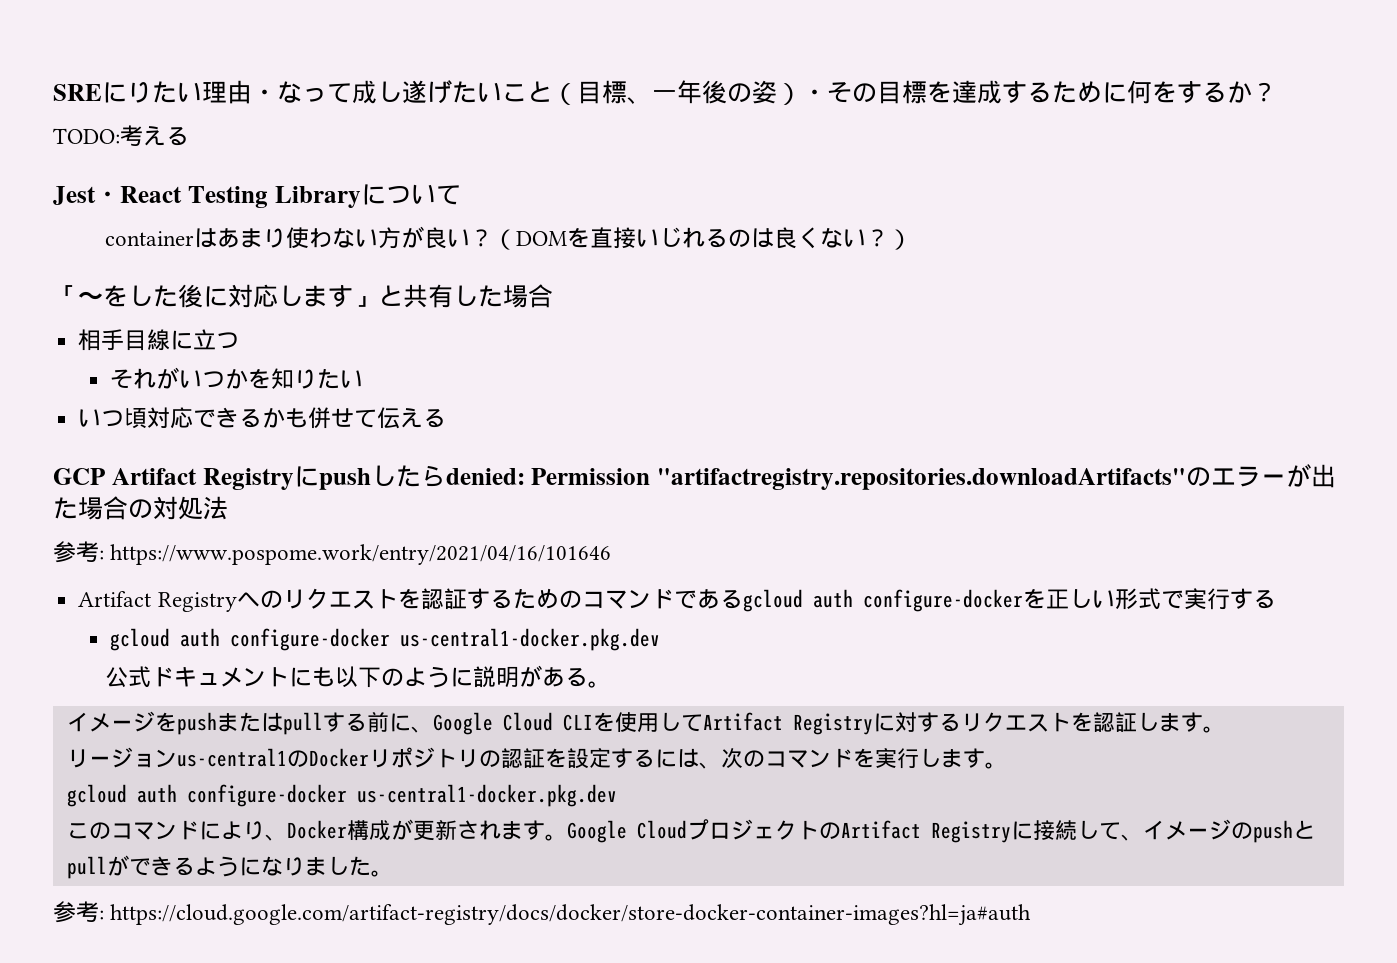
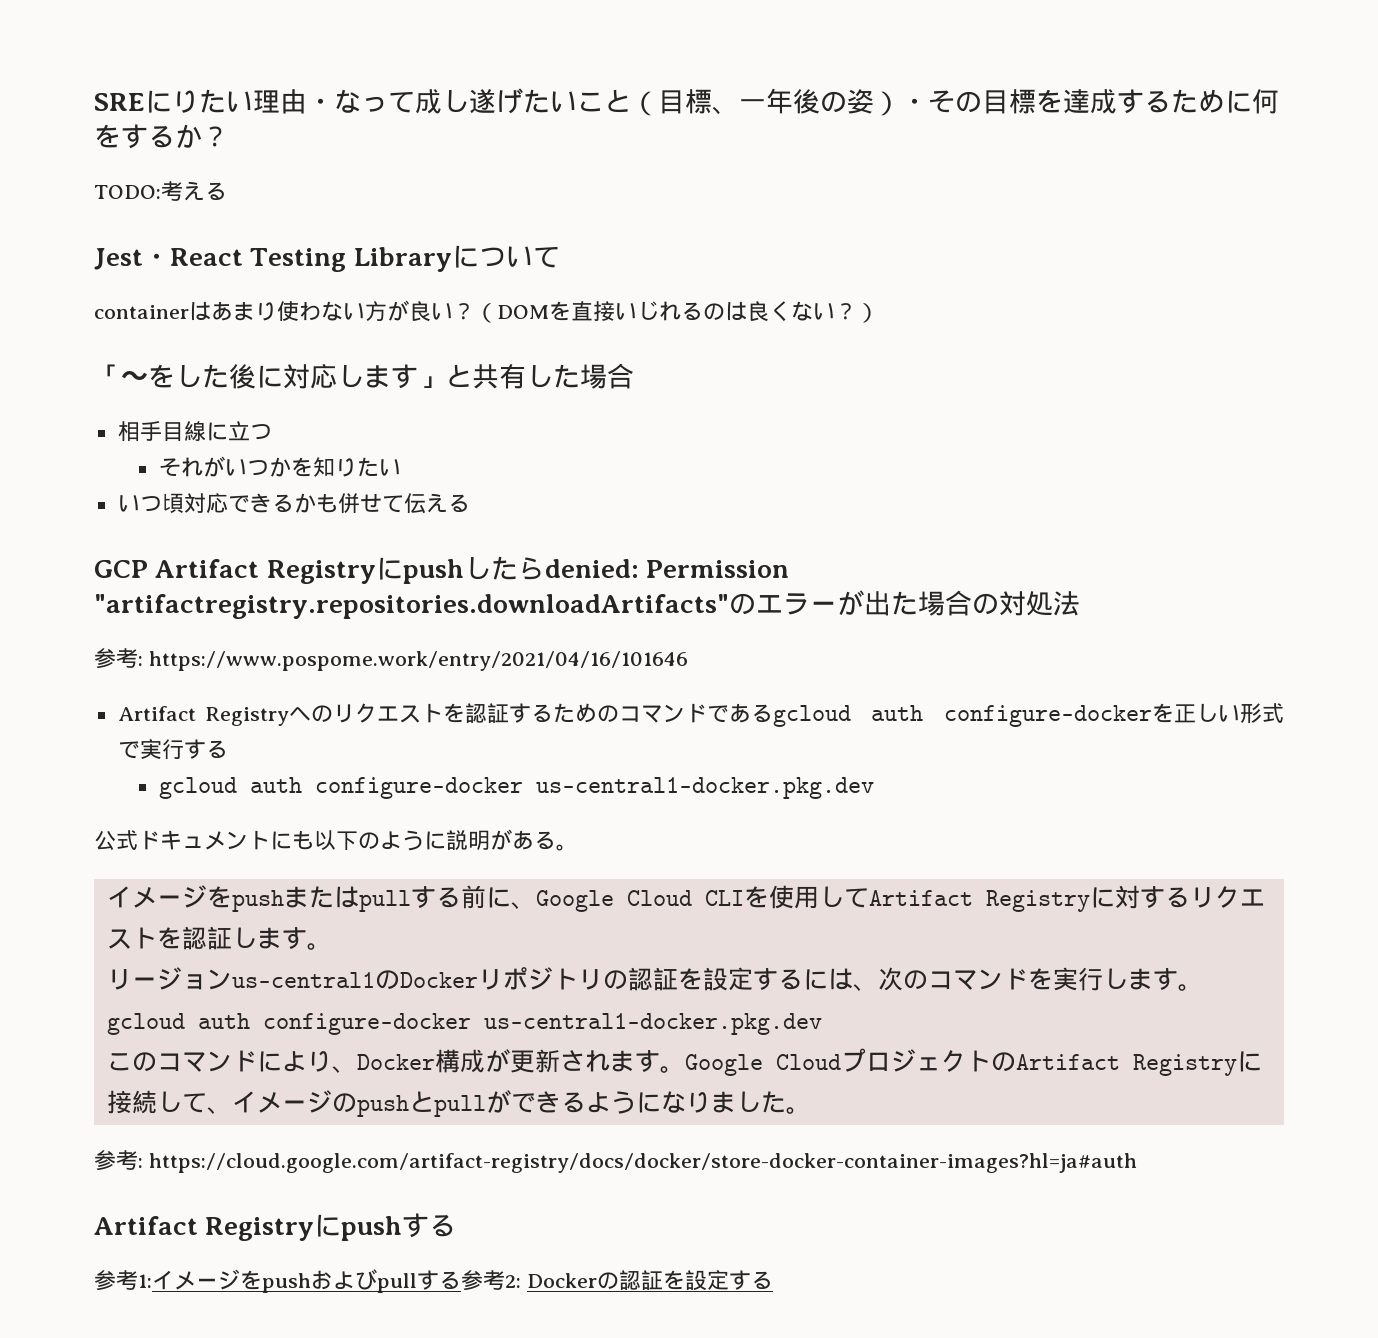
(1032, 915) none -> [94,1213,457,1241] [94,1269,773,1293] // Artifact Registryにpushする // 参考1:イメージをpushおよびpullする参考2: Dockerの認証を設定する

